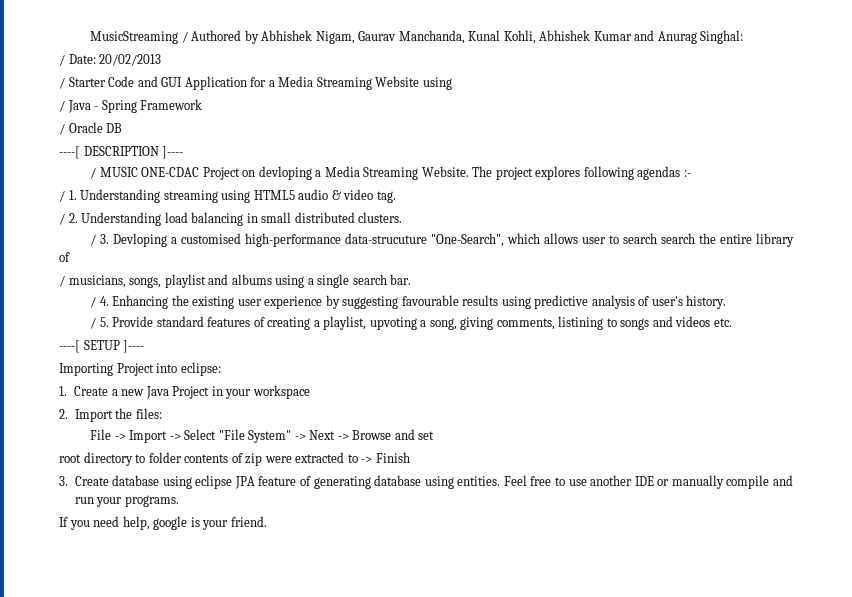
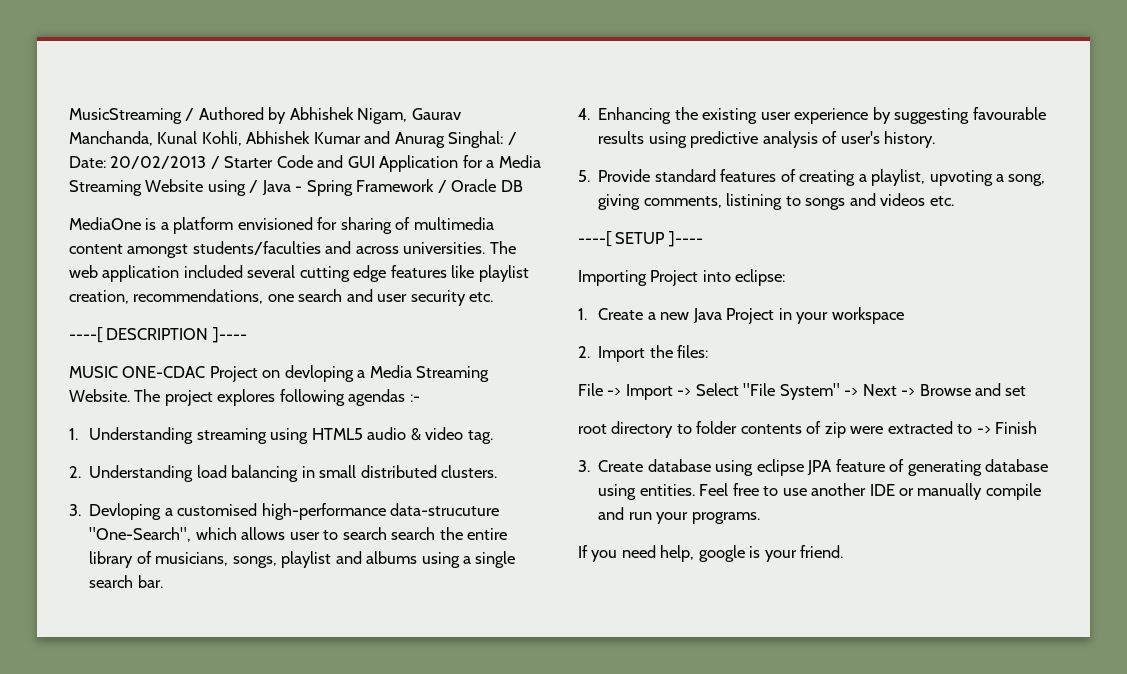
(744, 37) // -> (504, 139) none
(162, 60) // -> (207, 162) none
(452, 83) // -> (246, 188) none
(203, 104) // -> (435, 185) none
(123, 128) none -> [69,217,494,234] [69,241,516,258] [69,265,529,282] [69,289,494,306] // MediaOne is a platform envisioned for sharing of multimedia content amongst students/faculties and across universities. The web application included several cutting edge features like playlist creation, recommendations, one search and user security etc.
[90,167,97,179] / -> (247, 335) none
[59,190,65,202] / -> (420, 398) none
[59,213,65,225] / -> (493, 437) none
[90,234,97,246] / -> (498, 471) none
[59,275,65,287] // / -> (152, 557) none
[90,296,97,308] / -> (163, 581) none
[90,317,97,329] / -> (936, 139) none

